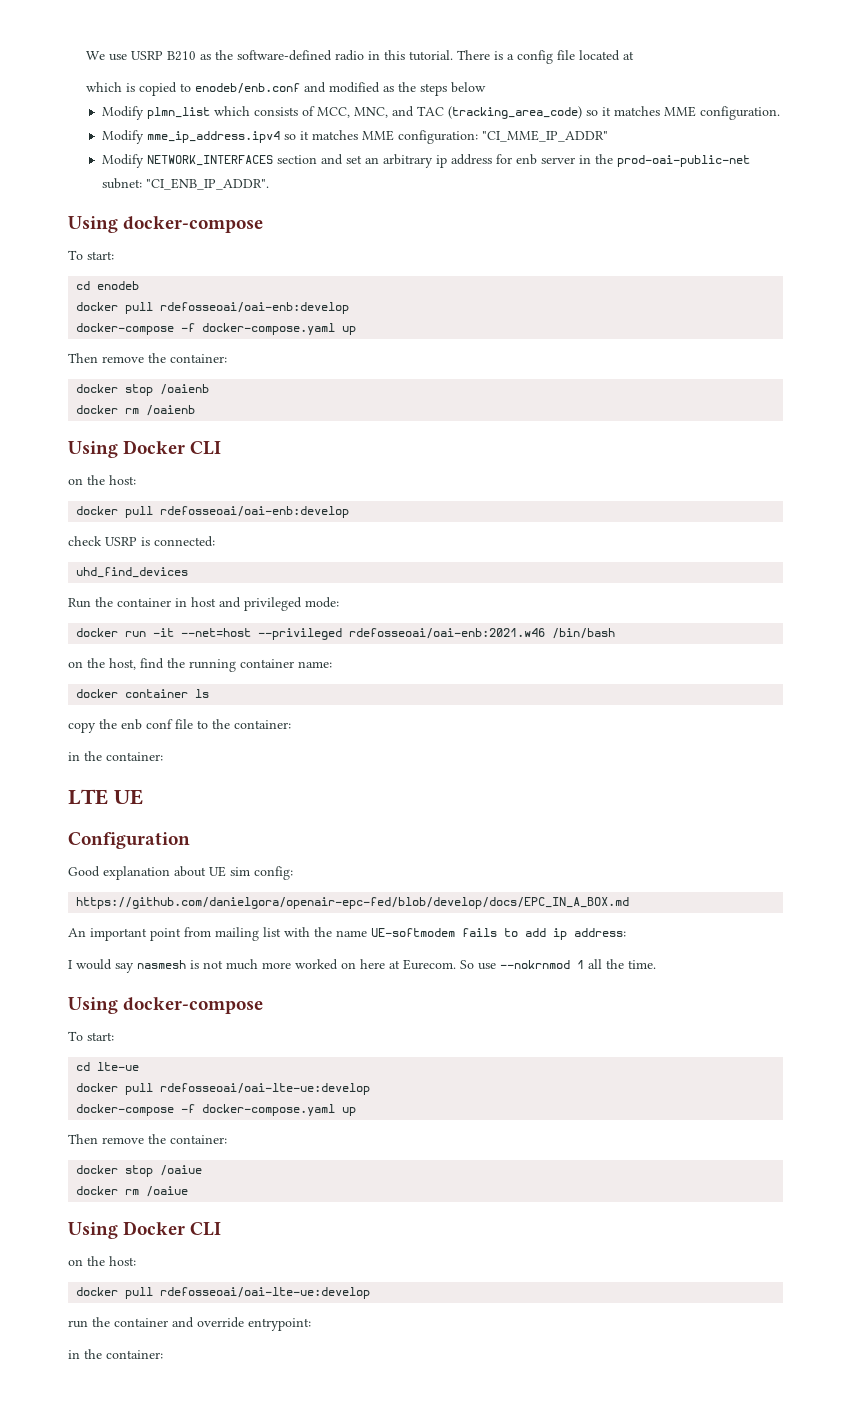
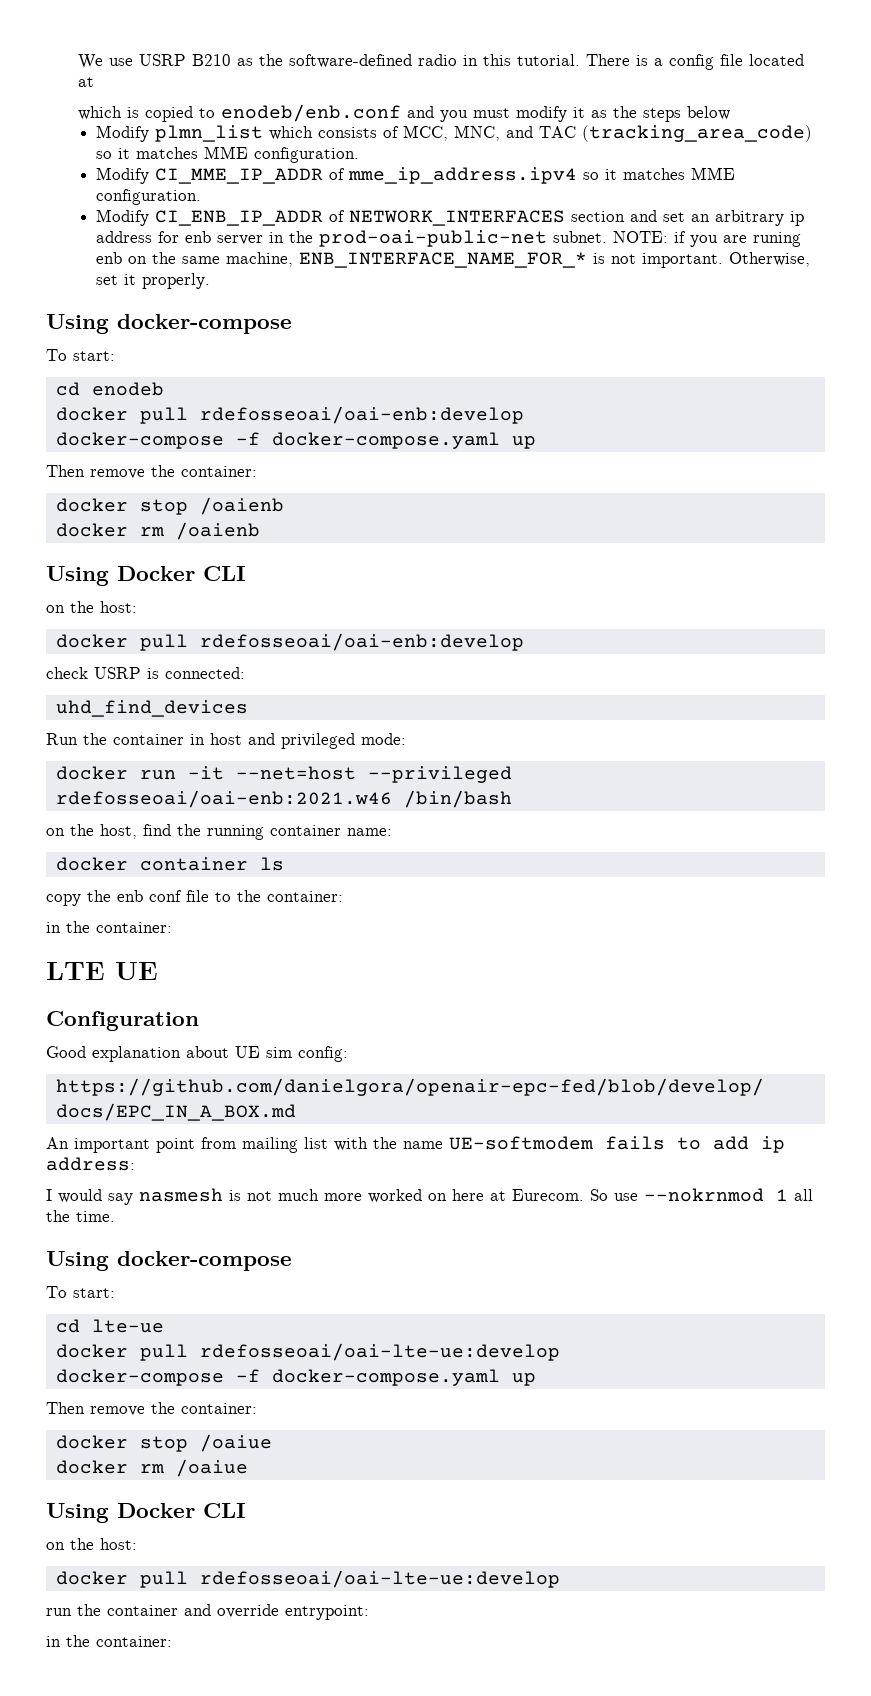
[329,82,381,93] modified -> [440,106,586,122] you must modify it
(144, 137) none -> [155,168,346,184] CI_MME_IP_ADDR of
[397,130,608,144] [101,154,144,168] configuration: "CI_MME_IP_ADDR" // Modify -> [96,189,202,205] [96,209,346,226] configuration. // Modify CI_ENB_IP_ADDR of
[101,178,269,190] subnet: "CI_ENB_IP_ADDR". -> [553,231,802,247] [96,252,811,268] [96,273,211,289] subnet. NOTE: if you are runing enb on the same machine, ENB_INTERFACE_NAME_FOR_* is not important. Otherwise, set it properly.

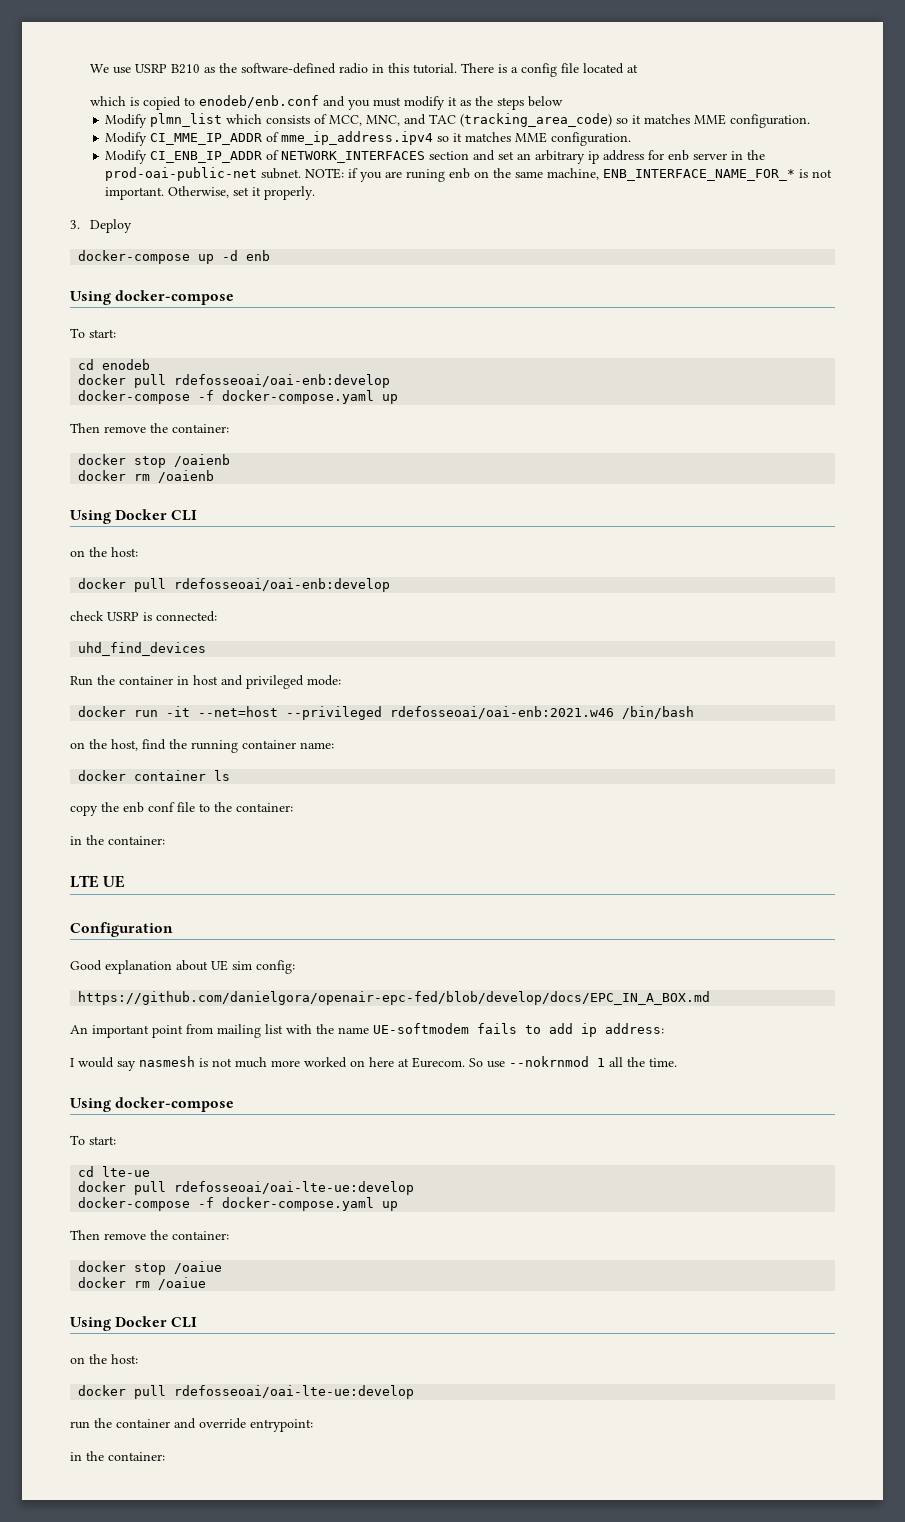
(211, 281) none -> [70,219,132,233] [78,250,271,264] // 3. Deploy // docker-compose up -d enb

